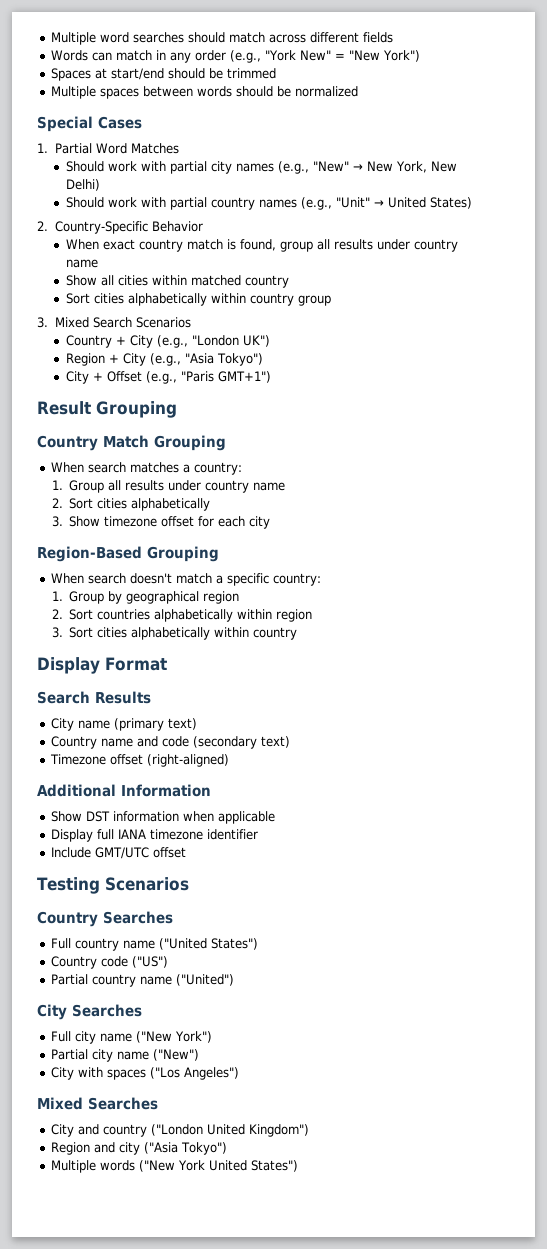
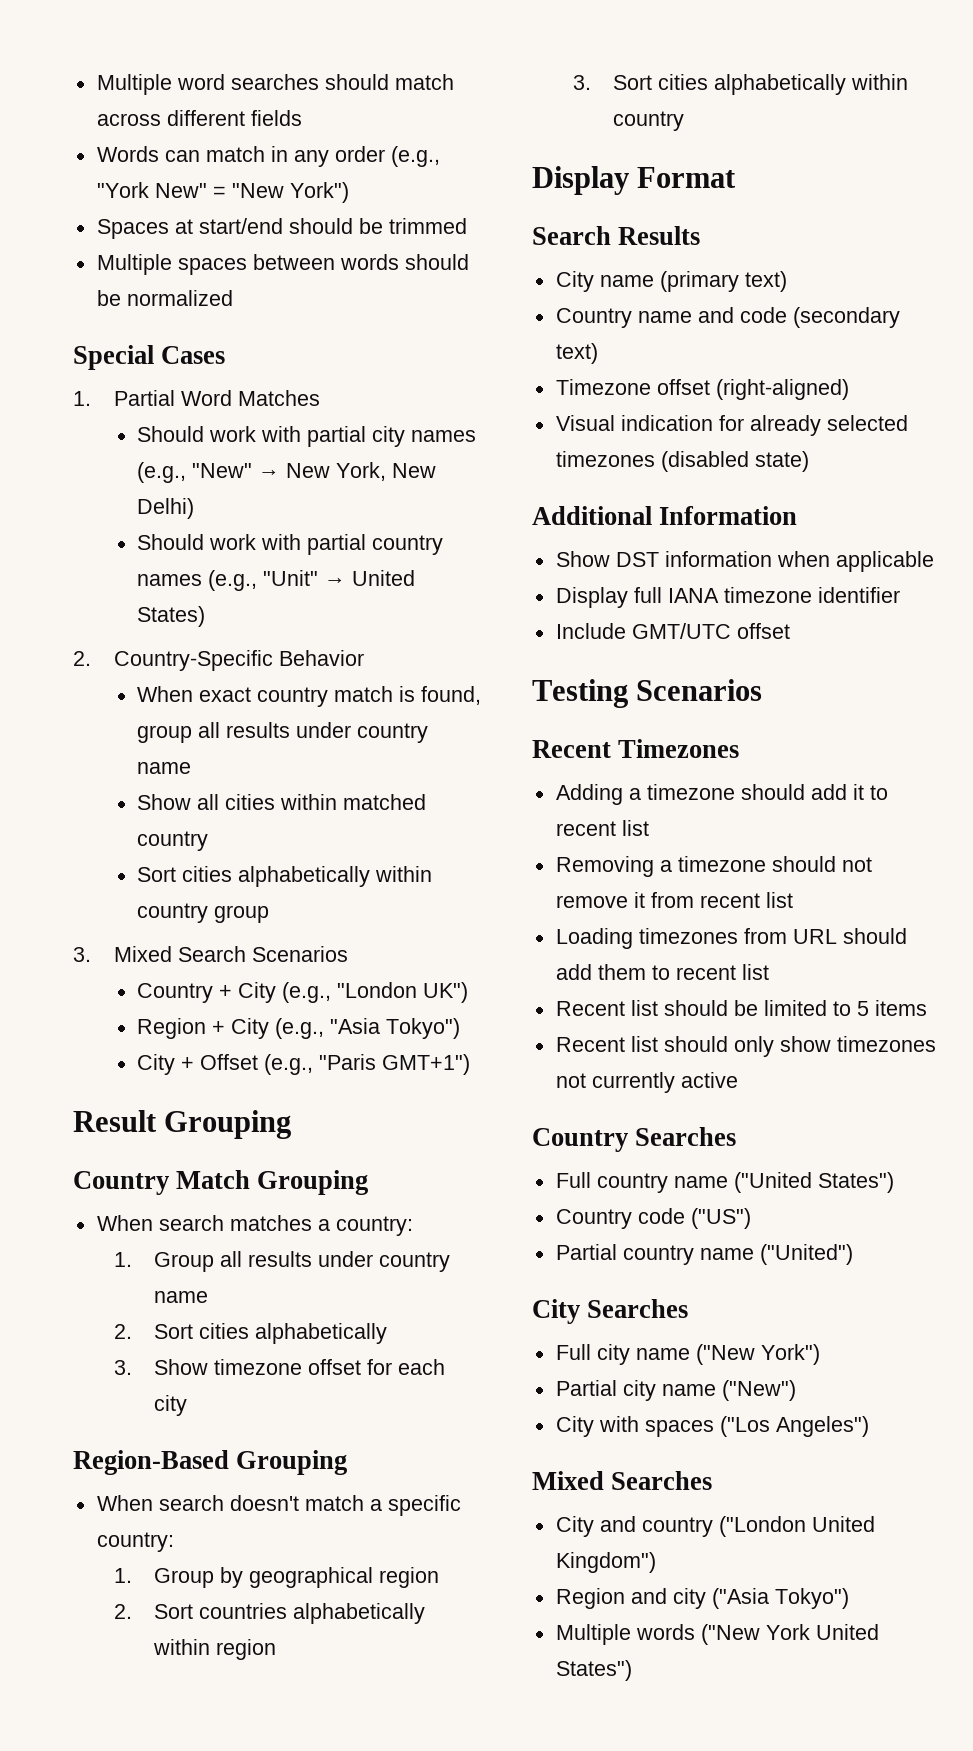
(230, 760) none -> [555,415,908,436] [555,451,809,472] // Visual indication for already selected timezones (disabled state)
(189, 884) none -> [532,739,740,758] [555,784,888,805] [555,820,649,836] [555,856,872,877] [555,892,793,908] [555,928,907,949] [555,964,769,980] [555,1000,927,1016] [555,1036,936,1057] [555,1072,738,1093] // Recent Timezones // Adding a timezone should add it to recent list // Removing a timezone should not remove it from recent list // Loading timezones from URL should add them to recent list // Recent list should be limited to 5 items // Recent list should only show timezones not currently active

